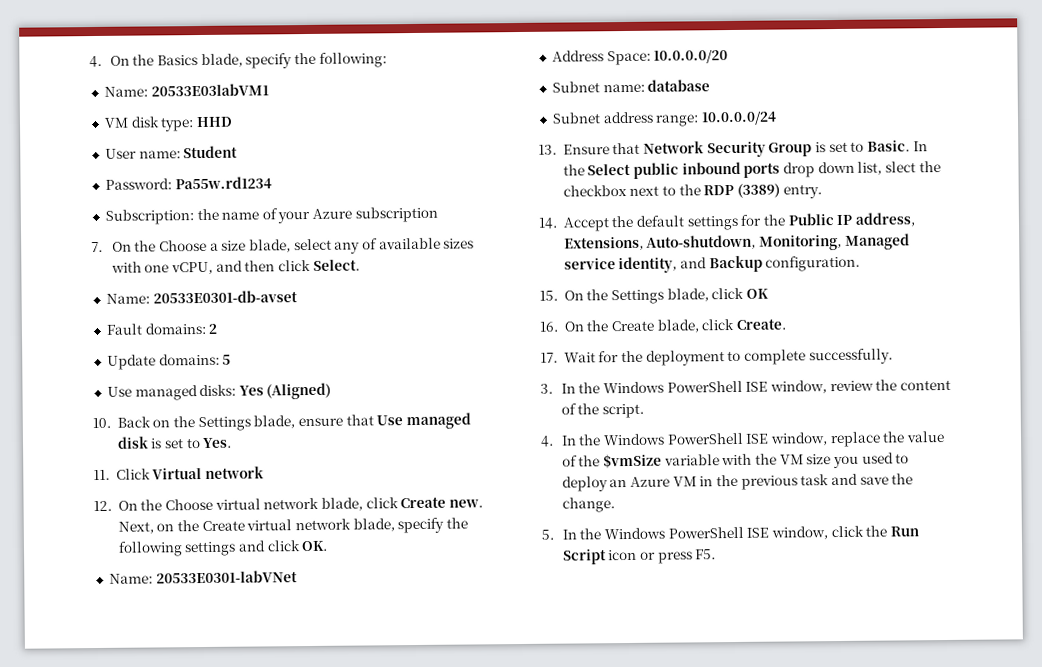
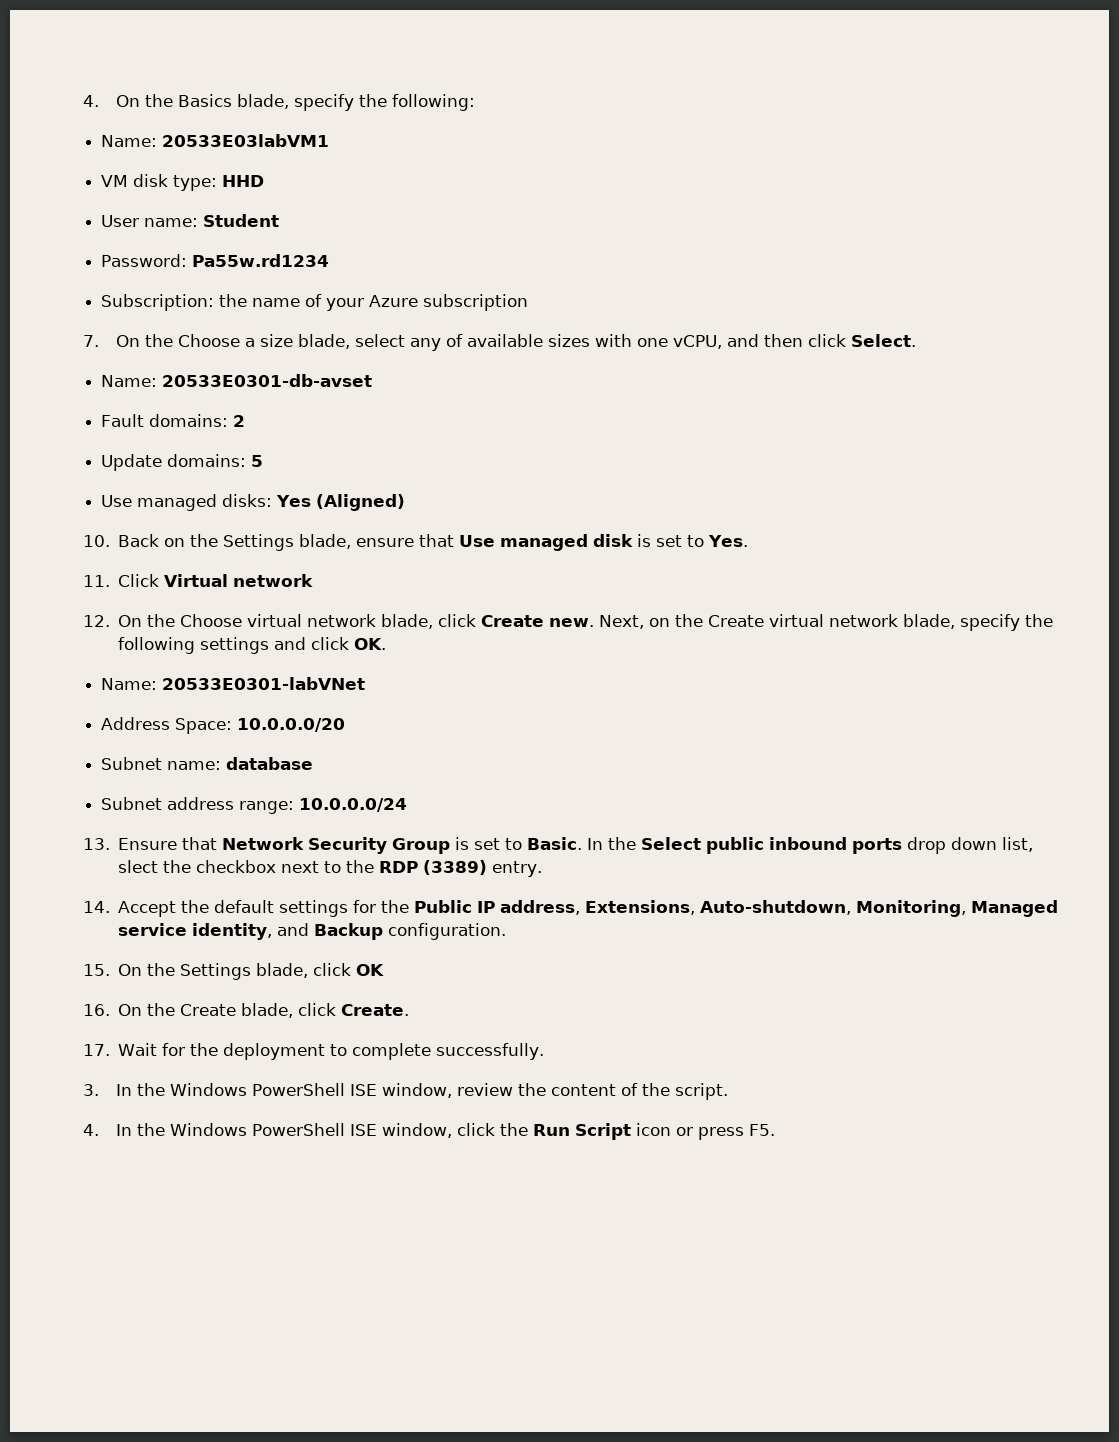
[829,431,945,448] [561,452,910,469] [561,473,914,492] [561,497,615,513] [541,526,828,540] replace the value of the $vmSize variable with the VM size you used to deploy an Azure VM in the previous task and save the change. // 5. In the Windows PowerShell ISE window, -> (452, 1130) none

